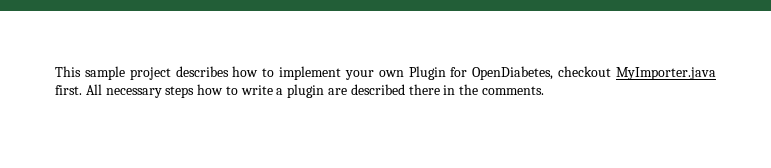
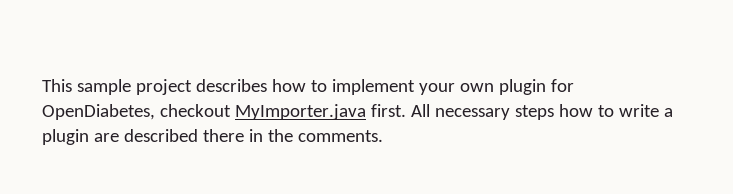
[408,66,446,80] Plugin -> [498,79,546,95] plugin

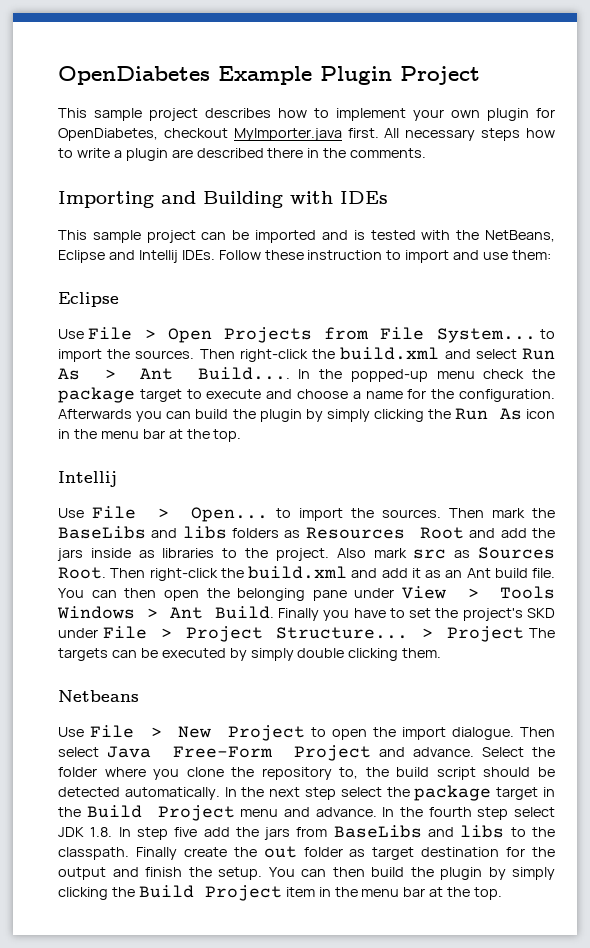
(42, 85) none -> [58,66,480,85] OpenDiabetes Example Plugin Project //
(383, 136) none -> [58,191,388,208] [58,230,555,243] [58,250,552,263] [58,292,119,307] [58,327,555,343] [58,347,555,362] [58,367,555,382] [58,387,555,403] [58,408,555,422] [58,429,242,442] [58,471,117,487] [58,506,555,522] [58,526,555,539] [57,547,555,561] [58,566,555,581] [58,586,555,601] [57,606,555,621] [58,626,555,642] [58,648,442,661] [58,690,139,702] [58,725,555,741] [58,745,555,761] [58,767,555,780] [58,785,556,801] [58,805,555,821] [58,825,556,840] [58,846,555,860] [58,867,555,880] [58,885,503,901] // Importing and Building with IDEs // This sample project can be imported and is tested with the NetBeans, Eclipse and Intellij IDEs. Follow these instruction to import and use them: // Eclipse // Use File > Open Projects from File System... to import the sources. Then right-click the build.xml and select Run As > Ant Build.... In the popped-up menu check the package target to execute and choose a name for the configuration. Afterwards you can build the plugin by simply clicking the Run As icon in the menu bar at the top. // Intellij // Use File > Open... to import the sources. Then mark the BaseLibs and libs folders as Resources Root and add the jars inside as libraries to the project. Also mark src as Sources Root. Then right-click the build.xml and add it as an Ant build file. You can then open the belonging pane under View > Tools Windows > Ant Build. Finally you have to set the project's SKD under File > Project Structure... > Project The targets can be executed by simply double clicking them. // Netbeans // Use File > New Project to open the import dialogue. Then select Java Free-Form Project and advance. Select the folder where you clone the repository to, the build script should be detected automatically. In the next step select the package target in the Build Project menu and advance. In the fourth step select JDK 1.8. In step five add the jars from BaseLibs and libs to the classpath. Finally create the out folder as target destination for the output and finish the setup. You can then build the plugin by simply clicking the Build Project item in the menu bar at the top.

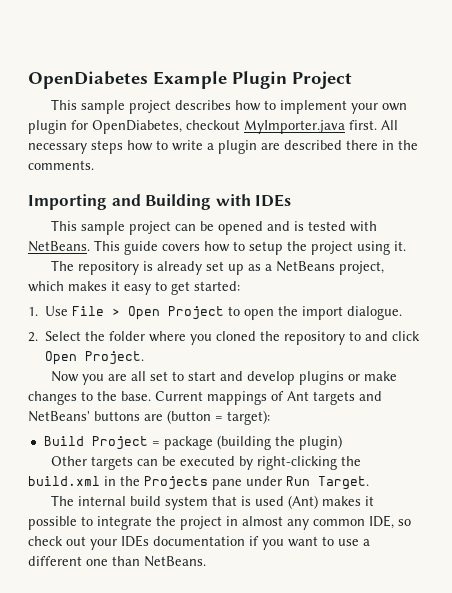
[255,230,317,243] imported -> [218,221,264,235] opened
[456,230,555,242] [58,250,552,263] [58,292,119,307] [58,327,555,343] [58,347,555,362] [58,367,555,382] [58,387,555,403] [58,408,555,422] [58,429,242,442] [58,471,117,487] [58,506,555,522] [58,526,555,539] [57,547,555,561] [58,566,555,581] [58,586,555,601] [57,606,555,621] [58,626,555,642] [58,648,442,661] [58,690,139,702] [58,725,212,738] the NetBeans, Eclipse and Intellij IDEs. Follow these instruction to import and use them: // Eclipse // Use File > Open Projects from File System... to import the sources. Then right-click the build.xml and select Run As > Ant Build.... In the popped-up menu check the package target to execute and choose a name for the configuration. Afterwards you can build the plugin by simply clicking the Run As icon in the menu bar at the top. // Intellij // Use File > Open... to import the sources. Then mark the BaseLibs and libs folders as Resources Root and add the jars inside as libraries to the project. Also mark src as Sources Root. Then right-click the build.xml and add it as an Ant build file. You can then open the belonging pane under View > Tools Windows > Ant Build. Finally you have to set the project's SKD under File > Project Structure... > Project The targets can be executed by simply double clicking them. // Netbeans // Use File > New -> [28,240,406,255] [51,260,385,275] [28,281,240,295] [28,306,161,320] NetBeans. This guide covers how to setup the project using it. // The repository is already set up as a NetBeans project, which makes it easy to get started: // 1. Use File > Open
[520,727,555,737] [58,745,475,761] Then select Java Free-Form Project and advance. -> [28,332,38,342] // 2.
[186,767,224,777] clone -> [216,331,257,341] cloned
[339,767,555,780] [58,785,556,801] [58,805,555,821] [58,825,556,840] [58,846,555,860] [58,867,555,880] [58,885,503,901] to, the build script should be detected automatically. In the next step select the package target in the Build Project menu and advance. In the fourth step select JDK 1.8. In step five add the jars from BaseLibs and libs to the classpath. Finally create the out folder as target destination for the output and finish the setup. You can then build the plugin by simply clicking the Build Project item in the menu bar at the top. -> [349,331,421,341] [45,351,145,365] [51,371,398,385] [28,391,382,405] [28,410,270,425] [43,435,342,450] [51,456,362,470] [28,476,369,490] [51,495,375,510] [28,515,411,530] [28,535,370,550] [28,556,206,567] to and click Open Project. // Now you are all set to start and develop plugins or make changes to the base. Current mappings of Ant targets and NetBeans' buttons are (button = target): // Build Project = package (building the plugin) // Other targets can be executed by right-clicking the build.xml in the Projects pane under Run Target. // The internal build system that is used (Ant) makes it possible to integrate the project in almost any common IDE, so check out your IDEs documentation if you want to use a different one than NetBeans.

